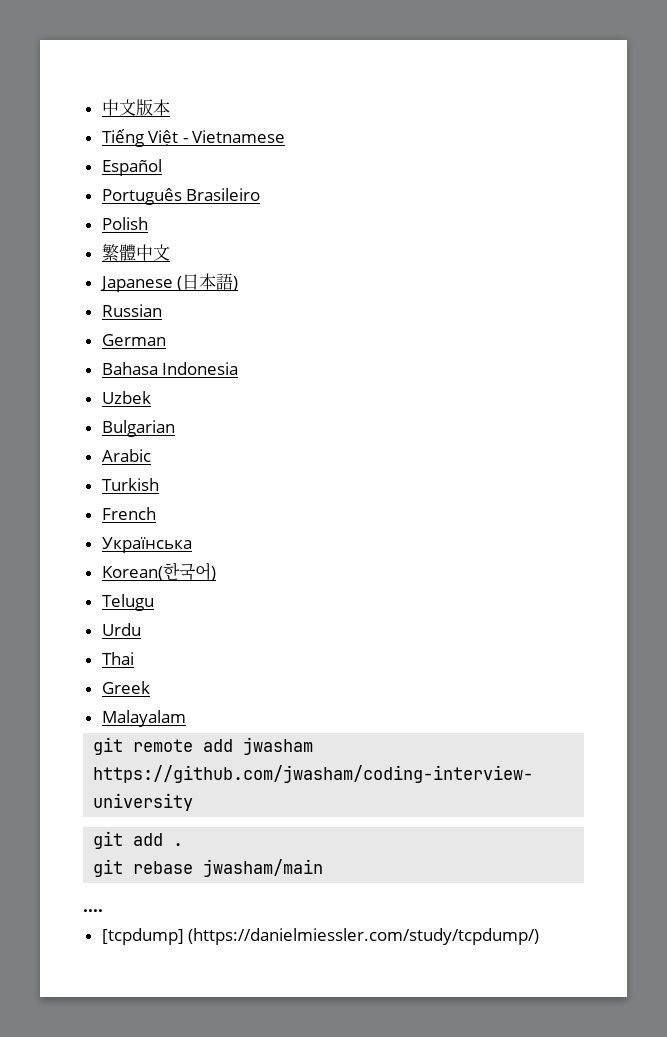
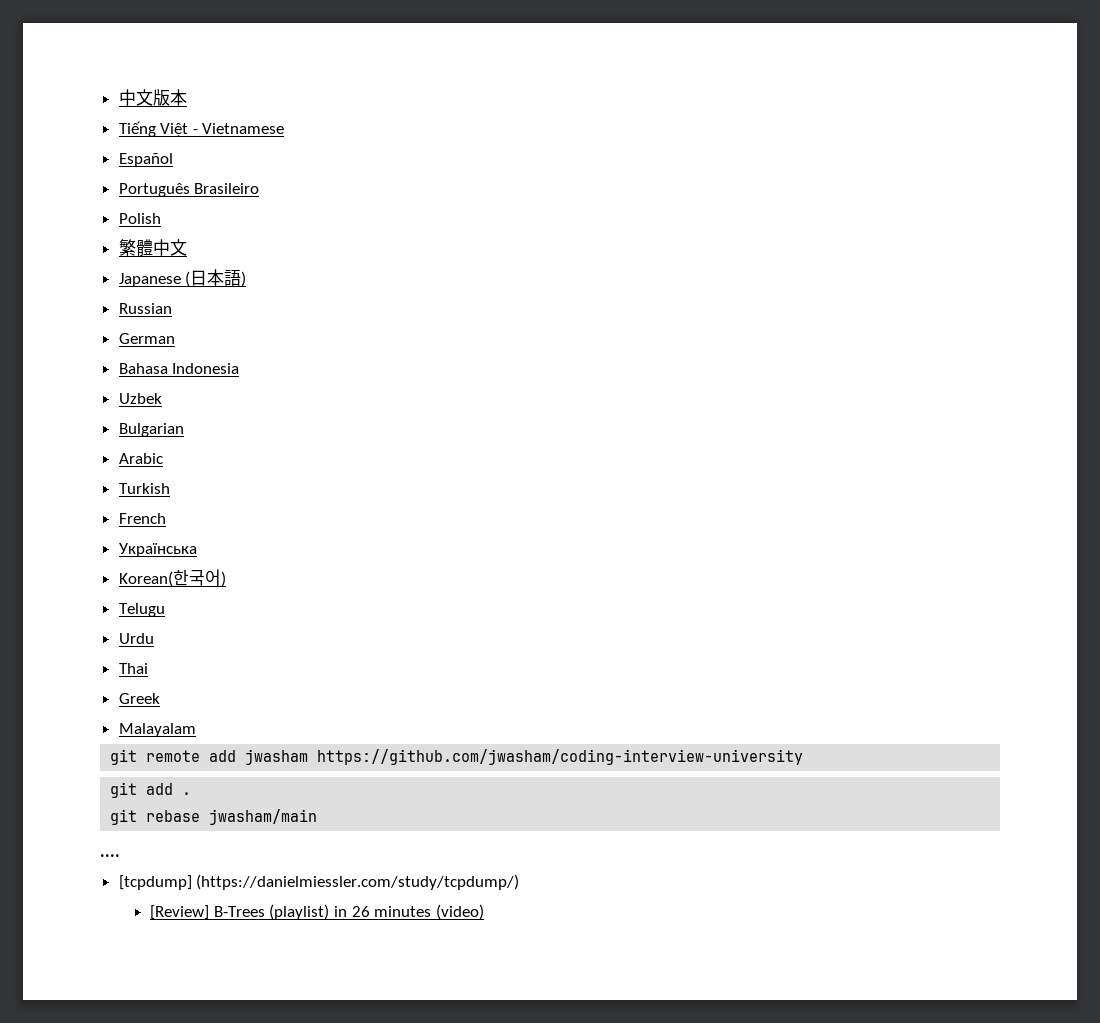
(540, 936) none -> [150,904,484,920] // [Review] B-Trees (playlist) in 26 minutes (video)

